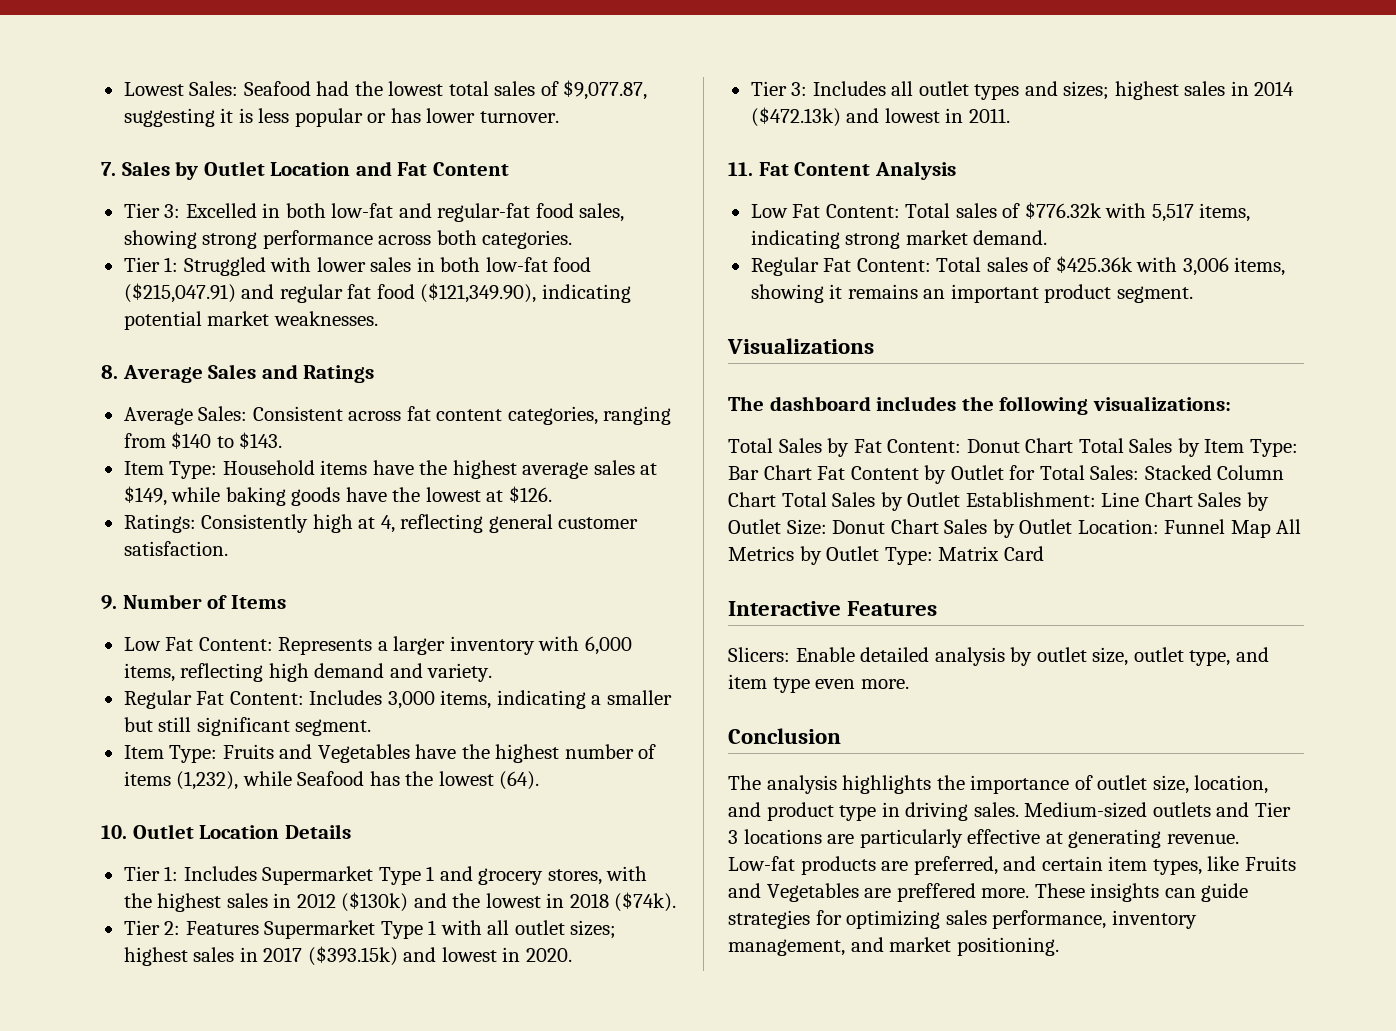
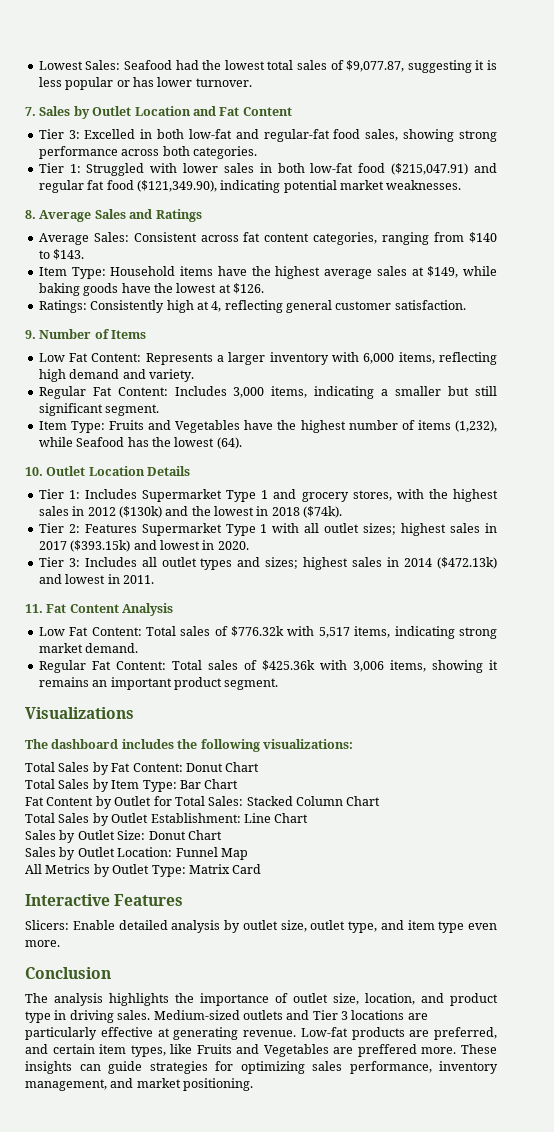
(1074, 445) none -> (260, 767) //
(812, 472) none -> (239, 784) //
(776, 499) none -> (381, 801) //
(1193, 499) none -> (309, 818) //
(939, 526) none -> (222, 835) //
(1271, 529) none -> (248, 854) //

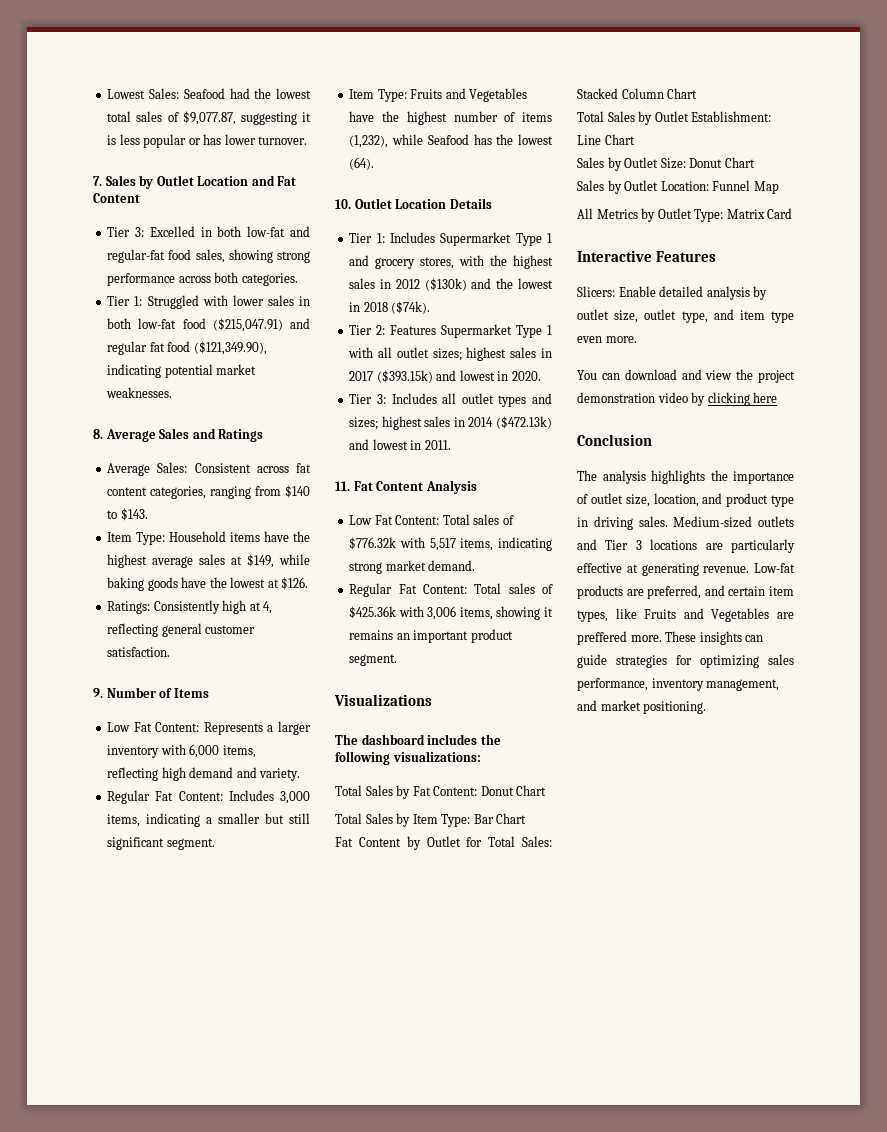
(60, 943) none -> [577,369,795,383] [577,392,778,406] // You can download and view the project demonstration video by clicking here

